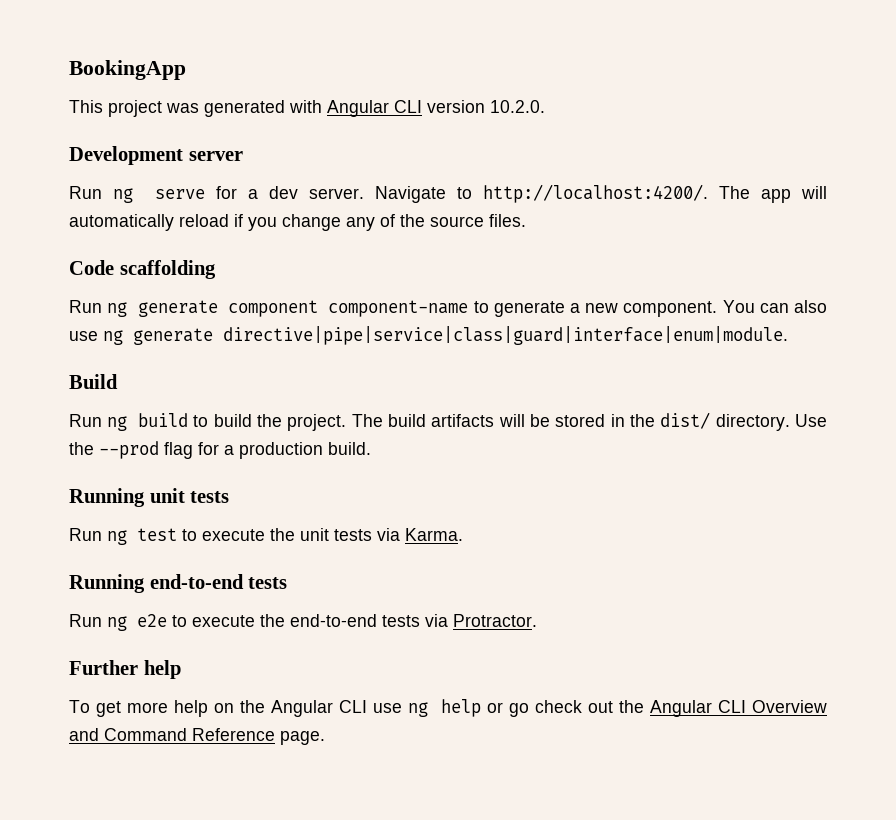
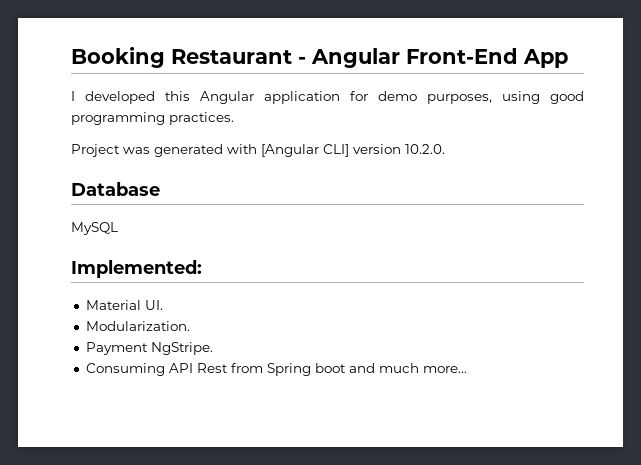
[69,60,186,80] [69,100,162,117] BookingApp // This project -> [71,47,568,68] [71,91,584,104] [71,112,234,125] [71,144,120,157] Booking Restaurant - Angular Front-End App // I developed this Angular application for demo purposes, using good programming practices. // Project
[327,100,422,117] Angular CLI -> [261,144,349,157] [Angular CLI]
[69,146,243,165] [69,184,827,203] [69,214,526,231] [69,260,216,279] [69,300,828,317] [69,326,788,345] [69,374,118,389] [69,412,828,431] [69,441,371,459] [69,488,230,507] [69,528,463,545] [69,574,288,593] [69,614,537,631] [69,660,181,679] [69,699,827,717] [69,728,325,745] Development server // Run ng serve for a dev server. Navigate to http://localhost:4200/. The app will automatically reload if you change any of the source files. // Code scaffolding // Run ng generate component component-name to generate a new component. You can also use ng generate directive|pipe|service|class|guard|interface|enum|module. // Build // Run ng build to build the project. The build artifacts will be stored in the dist/ directory. Use the --prod flag for a production build. // Running unit tests // Run ng test to execute the unit tests via Karma. // Running end-to-end tests // Run ng e2e to execute the end-to-end tests via Protractor. // Further help // To get more help on the Angular CLI use ng help or go check out the Angular CLI Overview and Command Reference page. -> [71,182,160,196] [71,222,118,235] [71,260,202,278] [85,300,163,310] [85,321,190,331] [85,342,213,355] [85,363,467,376] Database // MySQL // Implemented: // Material UI. // Modularization. // Payment NgStripe. // Consuming API Rest from Spring boot and much more...

